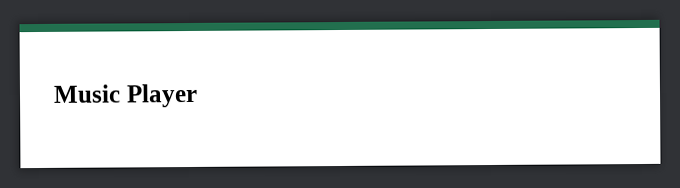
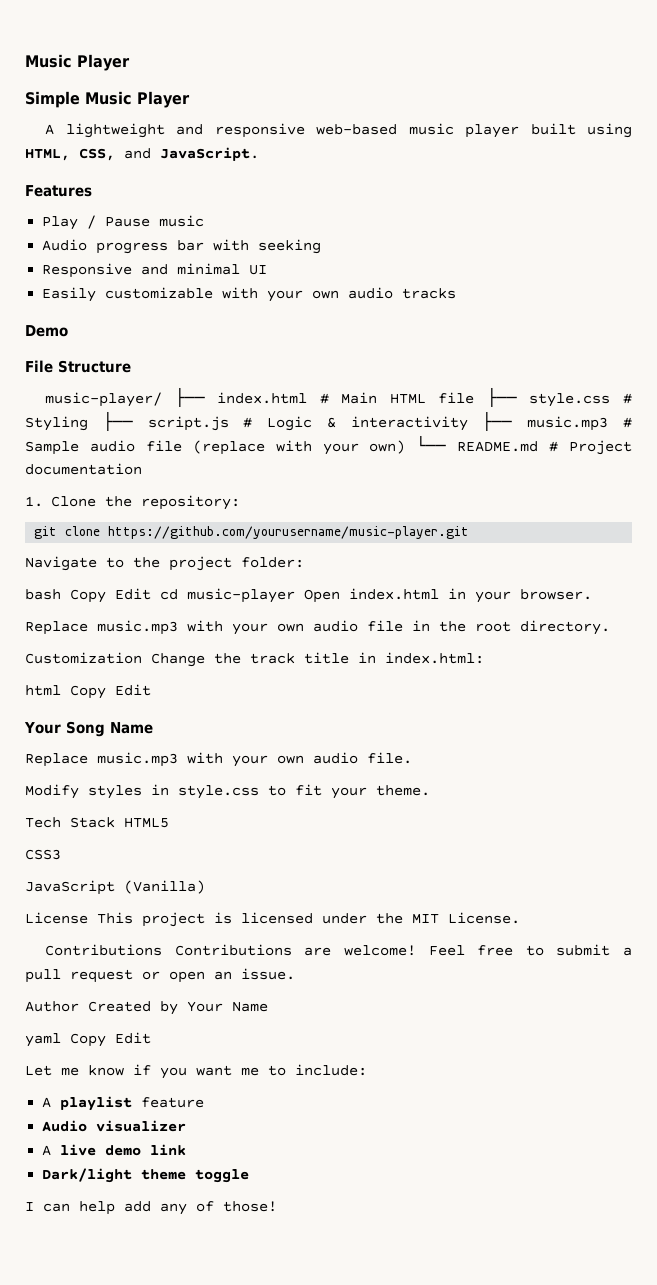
[53,83,198,108] Music Player -> [25,54,130,71] [25,91,190,108] [45,123,632,138] [25,147,259,161] [25,185,92,197] [42,215,205,230] [42,239,322,254] [42,263,268,278] [42,287,457,302] [25,325,68,337] [25,360,131,373] [45,387,632,407] [25,411,632,431] [25,435,632,455] [25,463,142,475] [25,495,240,510] [34,526,470,539] [25,556,304,571] [25,588,592,603] [25,620,610,635] [25,652,484,667] [25,684,151,699] [24,721,153,737] [25,752,412,767] [25,784,430,799] [25,817,169,828] [25,849,61,860] [25,880,205,895] [25,912,520,927] [45,944,632,956] [25,968,295,983] [25,1001,268,1015] [25,1032,151,1047] [25,1064,367,1079] [42,1096,205,1111] [42,1120,187,1132] [42,1144,187,1156] [42,1168,250,1183] [25,1201,277,1215] Music Player // Simple Music Player // A lightweight and responsive web-based music player built using HTML, CSS, and JavaScript. // Features // Play / Pause music // Audio progress bar with seeking // Responsive and minimal UI // Easily customizable with your own audio tracks // Demo // File Structure // music-player/ ├── index.html # Main HTML file ├── style.css # Styling ├── script.js # Logic & interactivity ├── music.mp3 # Sample audio file (replace with your own) └── README.md # Project documentation // 1. Clone the repository: // git clone https://github.com/yourusername/music-player.git // Navigate to the project folder: // bash Copy Edit cd music-player Open index.html in your browser. // Replace music.mp3 with your own audio file in the root directory. // Customization Change the track title in index.html: // html Copy Edit // Your Song Name // Replace music.mp3 with your own audio file. // Modify styles in style.css to fit your theme. // Tech Stack HTML5 // CSS3 // JavaScript (Vanilla) // License This project is licensed under the MIT License. // Contributions Contributions are welcome! Feel free to submit a pull request or open an issue. // Author Created by Your Name // yaml Copy Edit // Let me know if you want me to include: // A playlist feature // Audio visualizer // A live demo link // Dark/light theme toggle // I can help add any of those!

